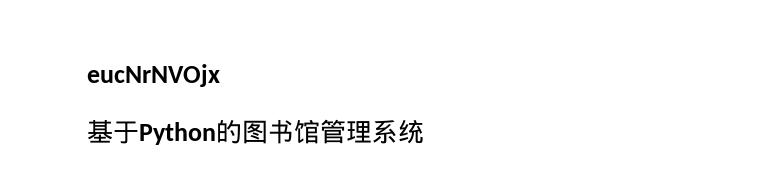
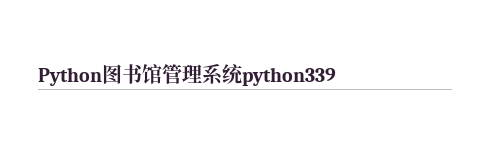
[87,64,220,87] [87,119,242,145] eucNrNVOjx // 基于Python的 -> [38,67,102,86] Python
(424, 131) none -> [242,67,336,86] python339

